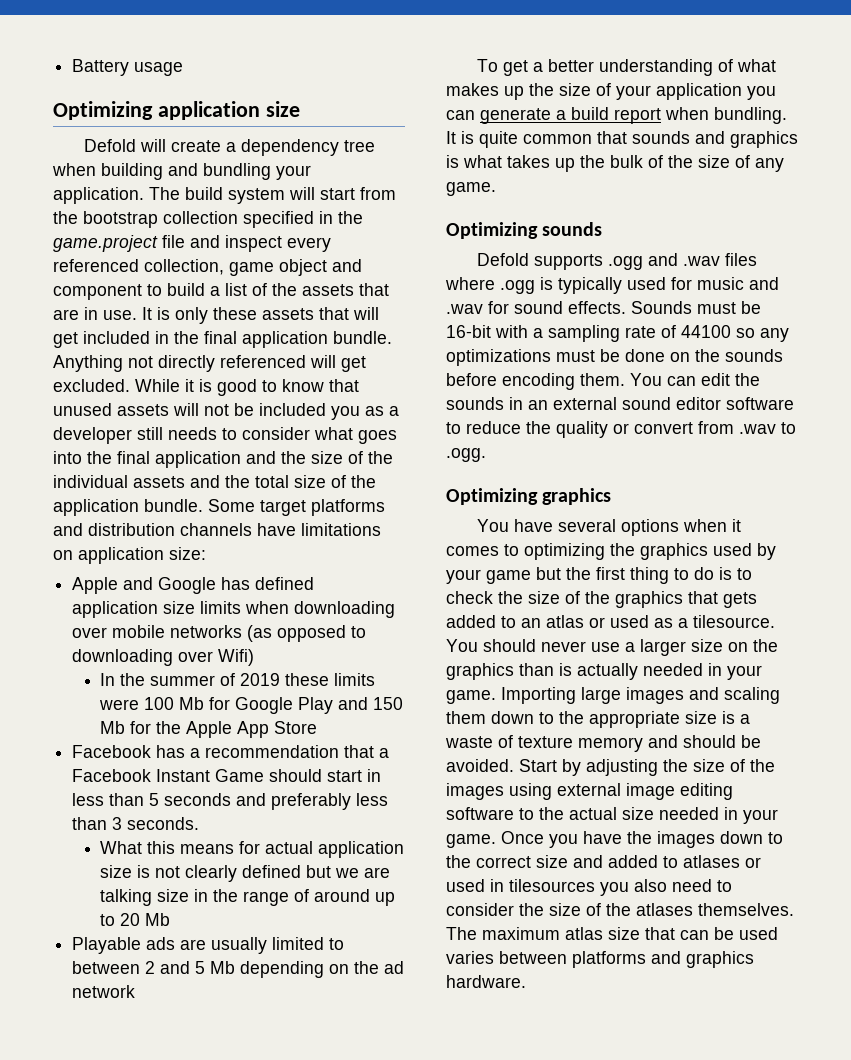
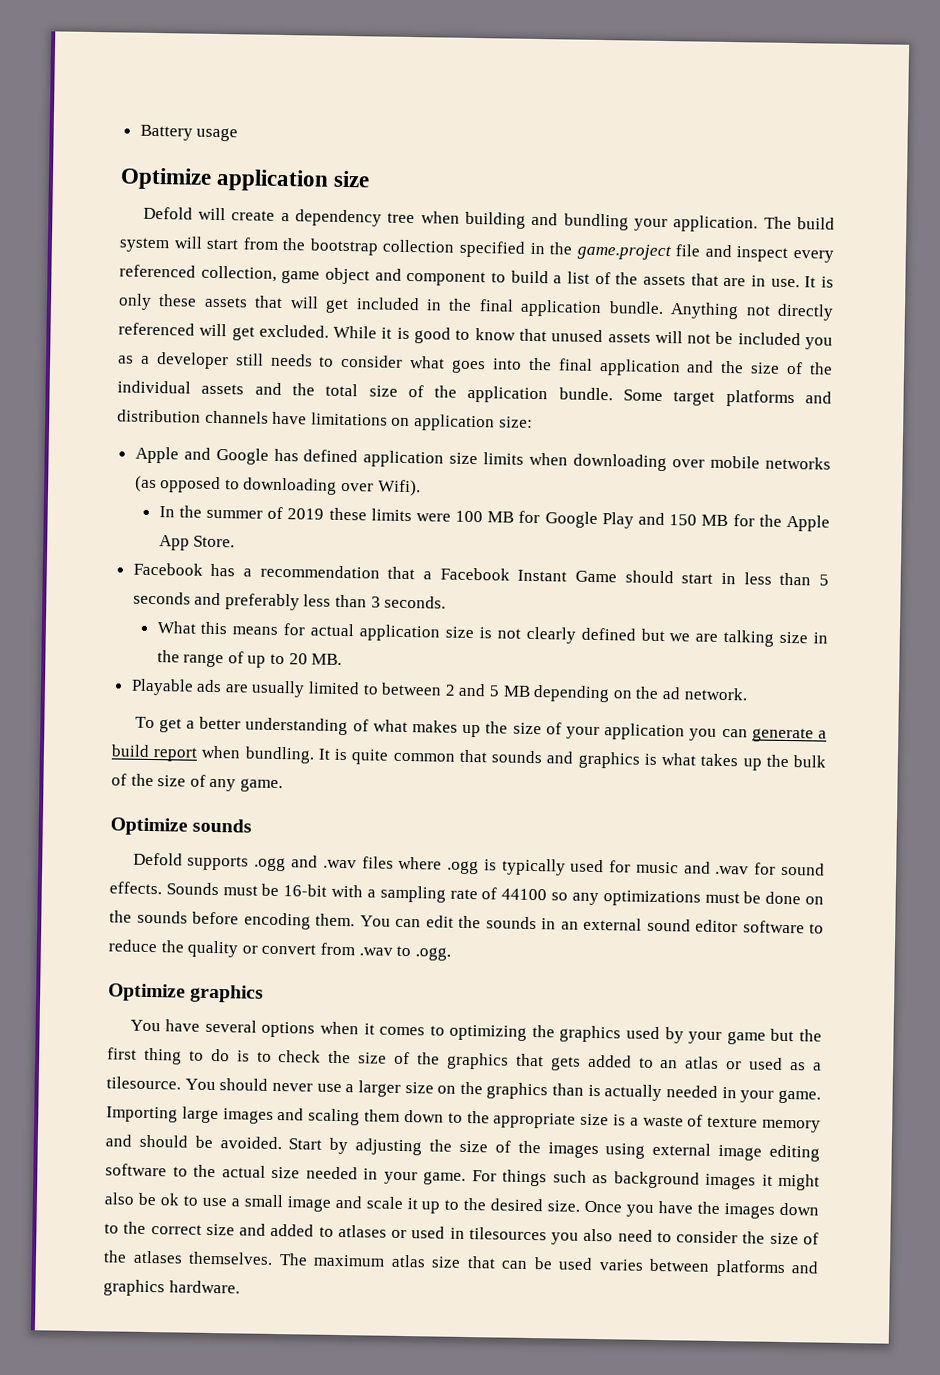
[53,101,153,120] Optimizing -> [120,167,212,190] Optimize
[218,649,255,666] Wifi) -> [377,479,421,497] Wifi).
[179,697,205,710] Mb -> [487,511,515,523] MB
[100,721,126,734] Mb -> [701,514,729,527] MB
[274,721,318,734] Store -> [193,535,236,548] Store.
[314,889,371,902] around -> (244, 657) none
[145,913,171,926] Mb -> [311,653,343,665] MB.
[210,961,236,974] Mb -> [502,685,531,697] MB
[72,985,136,998] network -> [683,687,748,701] network.
[446,222,538,239] Optimizing -> [110,817,188,836] Optimize
[446,488,538,505] Optimizing -> [108,983,186,1002] Optimize
(496, 841) none -> [471,1169,820,1191] [104,1192,581,1214] For things such as background images it might also be ok to use a small image and scale it up to the desired size.

